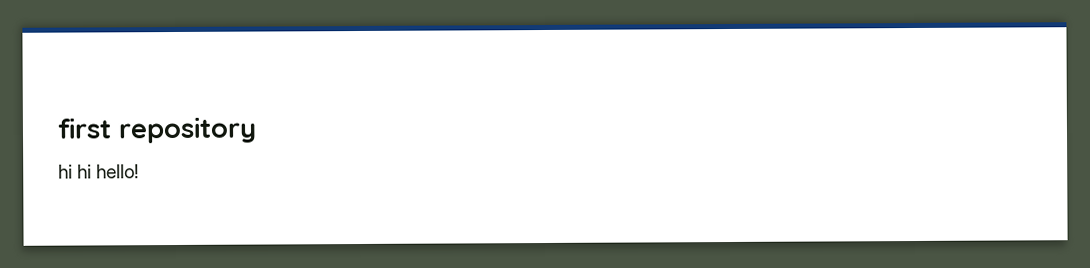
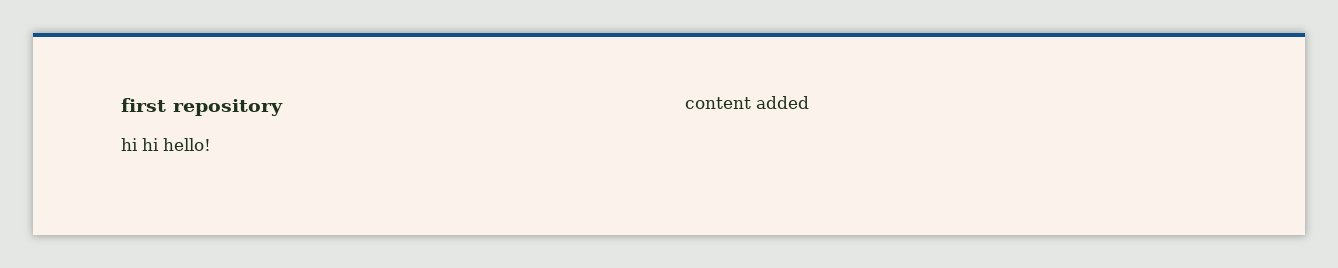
(140, 171) none -> [685,96,809,109] // content added

